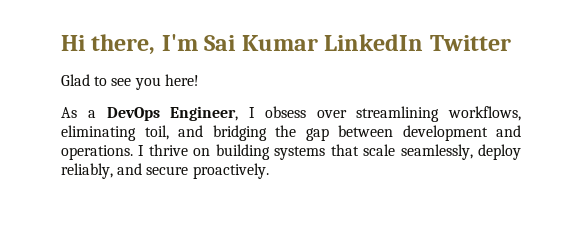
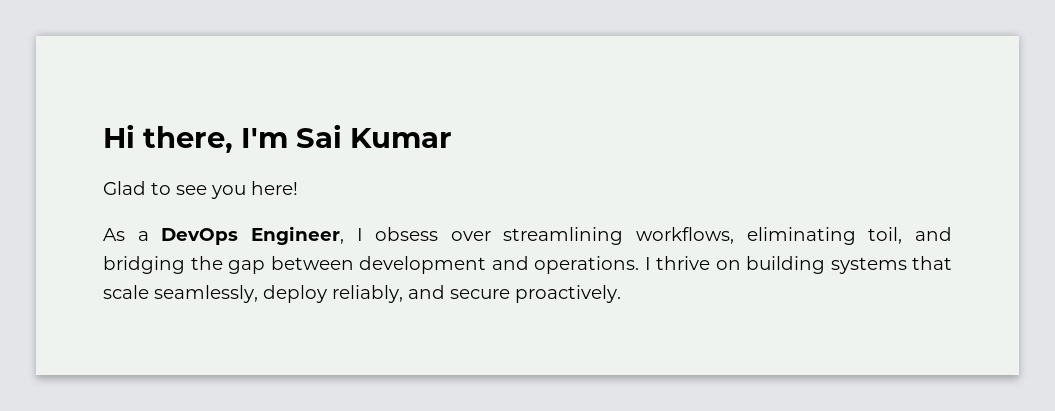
[324,34,511,51] LinkedIn Twitter -> (452, 138) none

